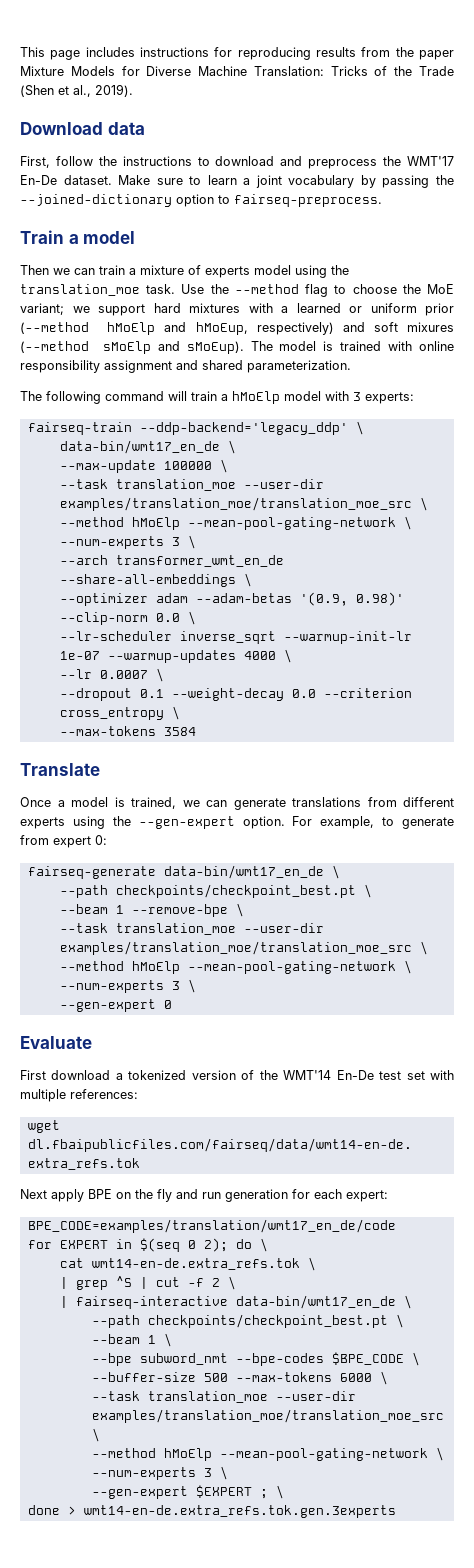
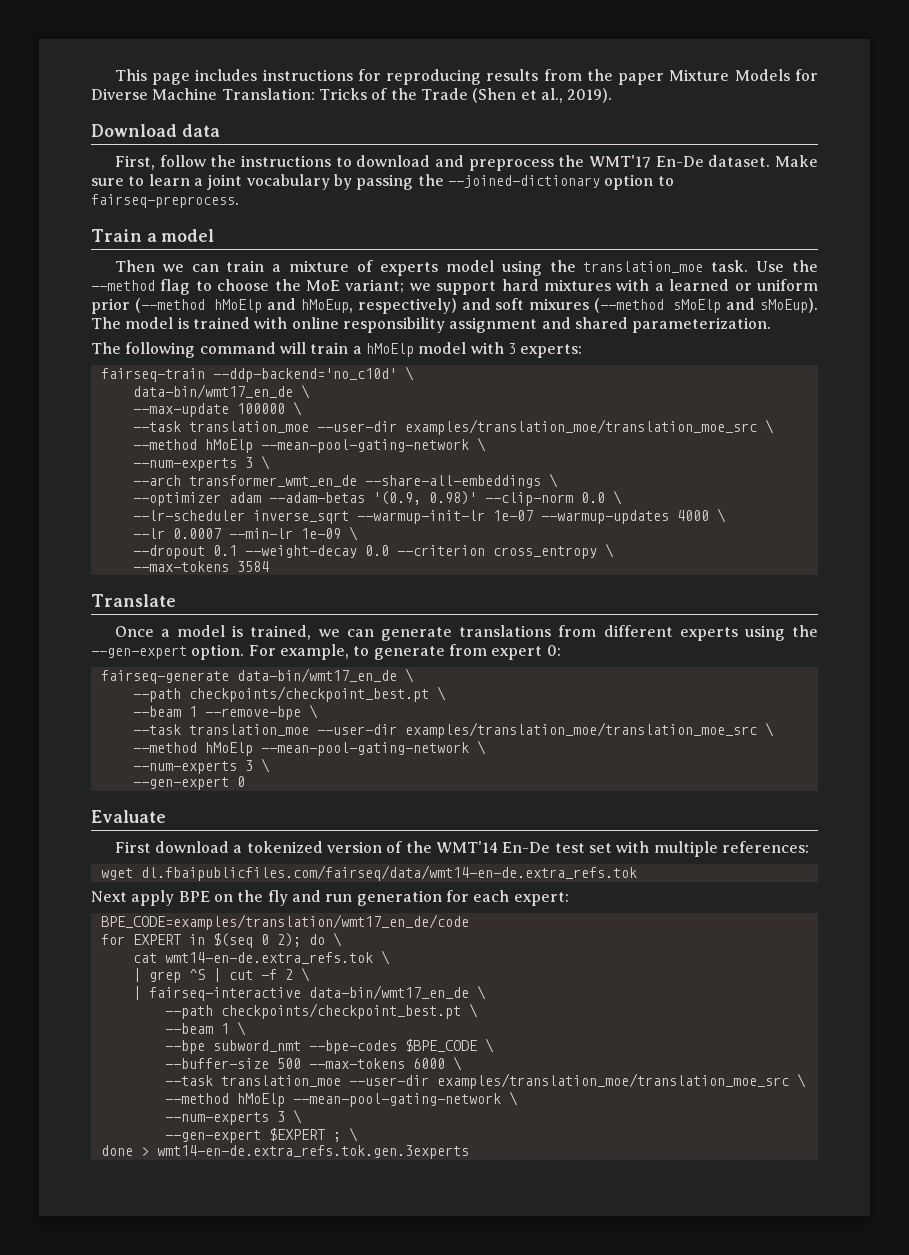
[139,422,348,435] --ddp-backend='legacy_ddp' -> [212,368,397,382] --ddp-backend='no_c10d'
(148, 674) none -> [228,528,341,539] --min-lr 1e-09

